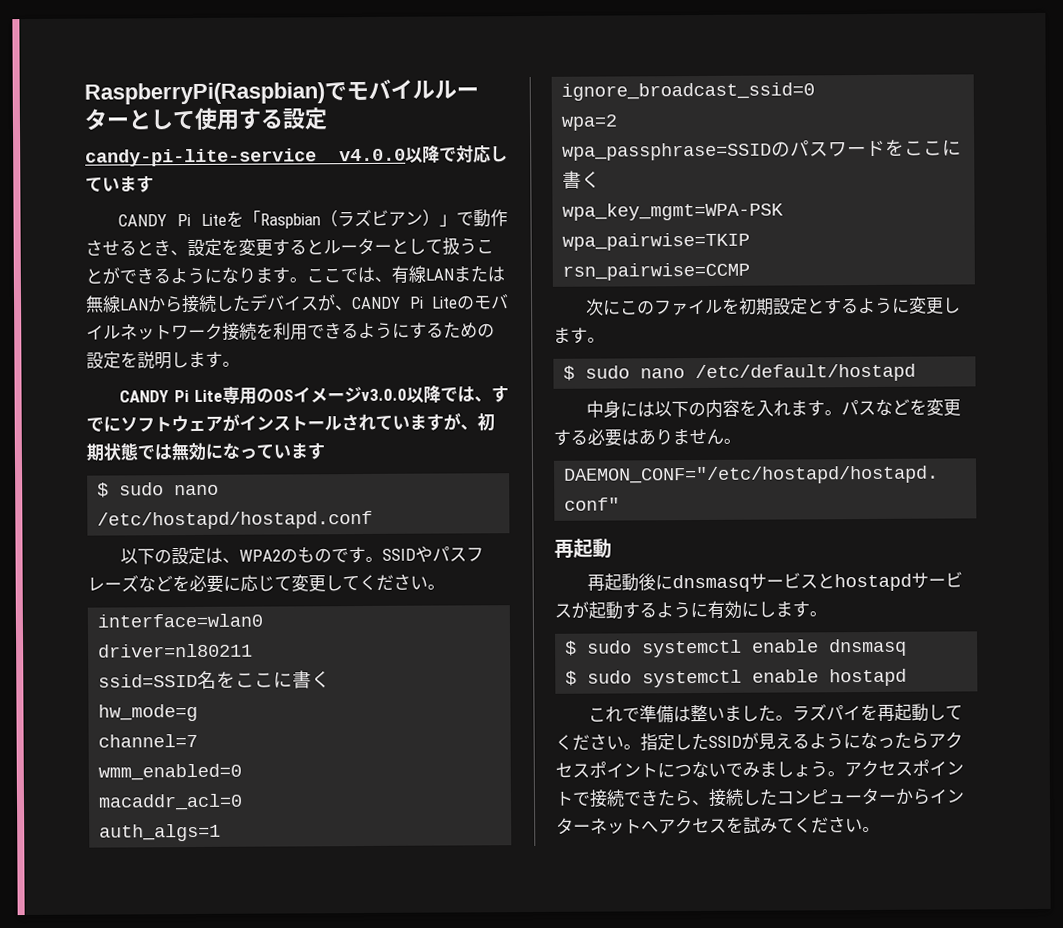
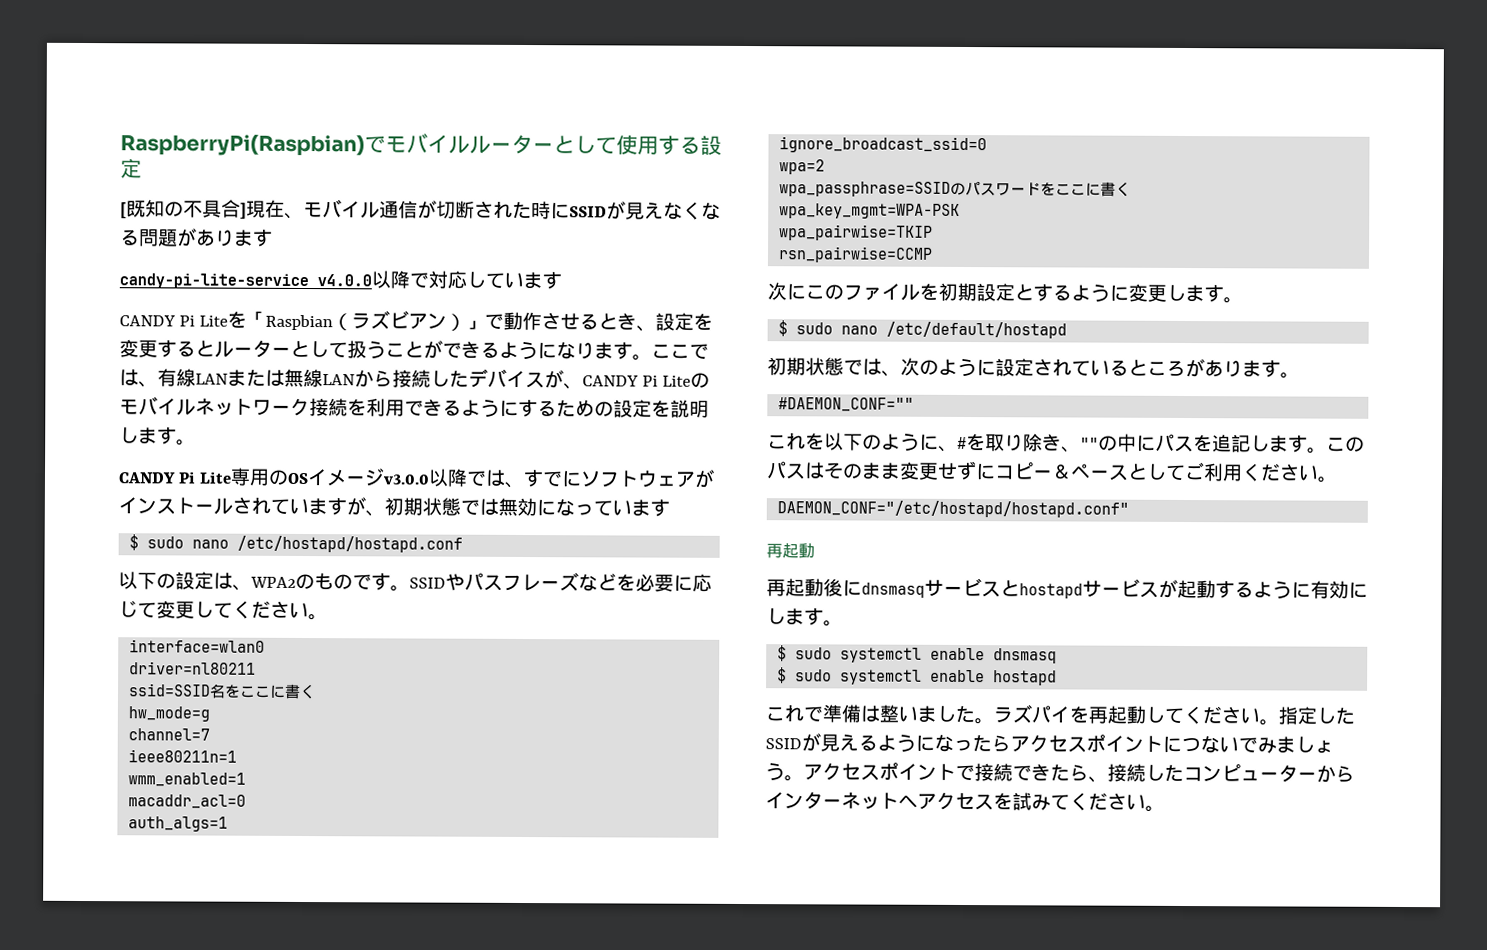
(328, 118) none -> [120,199,721,220] [120,228,273,247] // [既知の不具合]現在、モバイル通信が切断された時にSSIDが見えなくなる問題があります
[98,763,243,781] wmm_enabled=0 -> [128,749,238,763] [128,772,247,787] ieee80211n=1 // wmm_enabled=1
[586,398,962,419] [553,428,724,447] 中身には以下の内容を入れます。パスなどを変更する必要はありません -> [767,357,1300,379] [778,397,915,412] [767,432,1365,454] [766,460,1319,482] 初期状態では、次のように設定されているところがあります。 // #DAEMON_CONF="" // これを以下のように、#を取り除き、""の中にパスを追記します。このパスはそのまま変更せずにコピー＆ペースとしてご利用ください

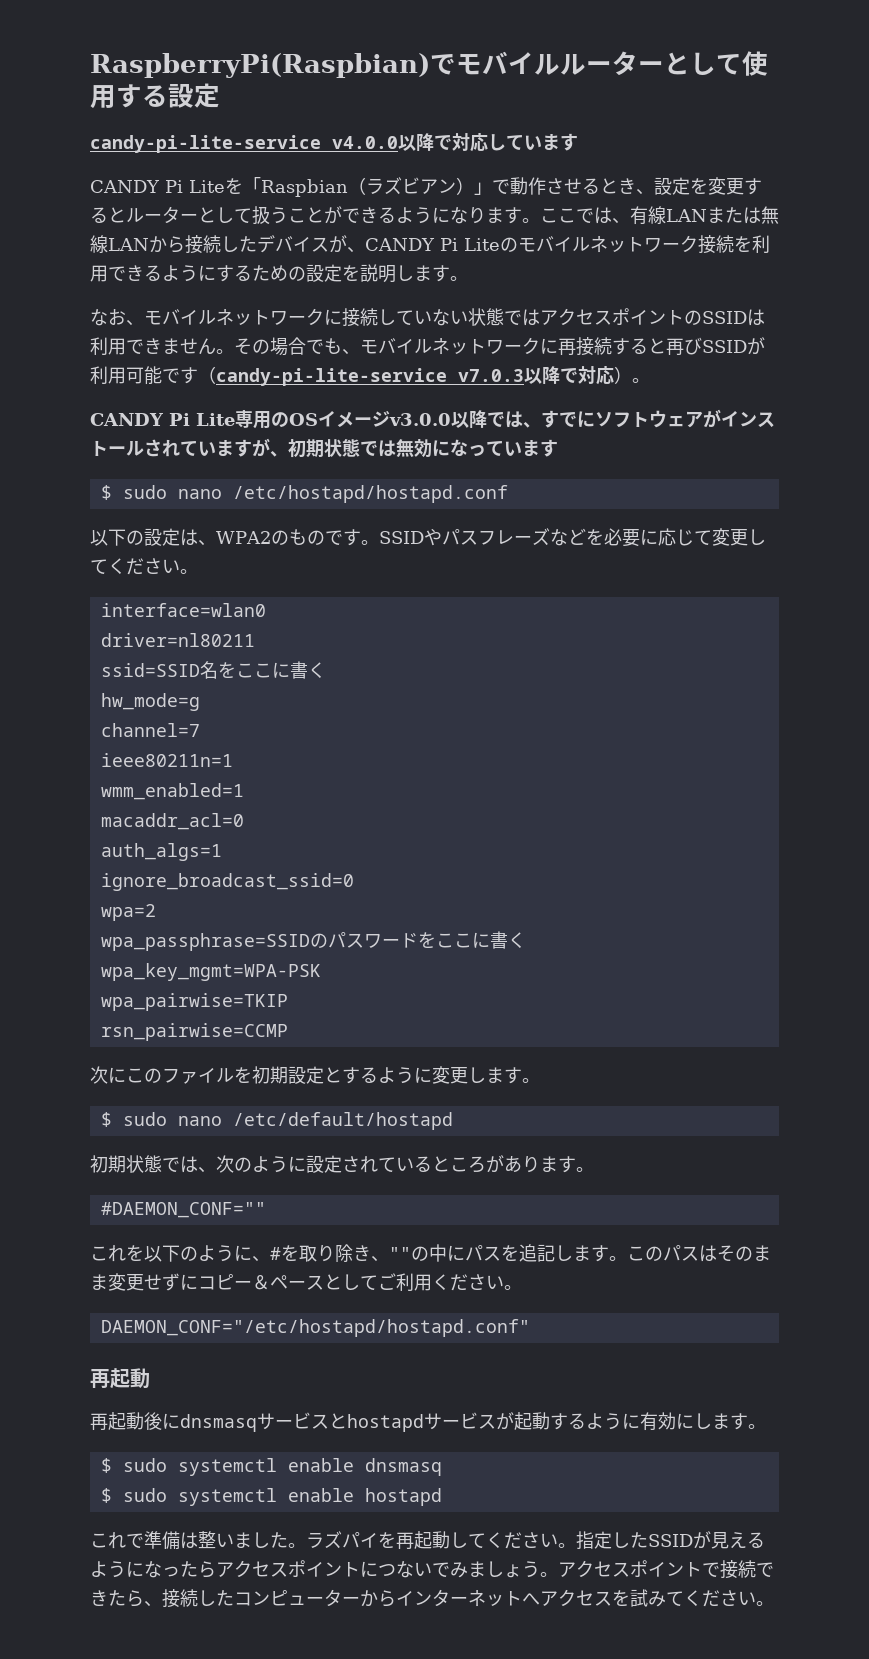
[120,199,721,220] [120,228,273,247] // [既知の不具合]現在、モバイル通信が切断された時にSSIDが見えなくなる問題があります -> (220, 95) none
(196, 442) none -> [90,308,765,327] [90,337,765,356] [90,366,650,386] // なお、モバイルネットワークに接続していない状態ではアクセスポイントのSSIDは利用できません。その場合でも、モバイルネットワークに再接続すると再びSSIDが利用可能です（candy-pi-lite-service v7.0.3以降で対応）。

